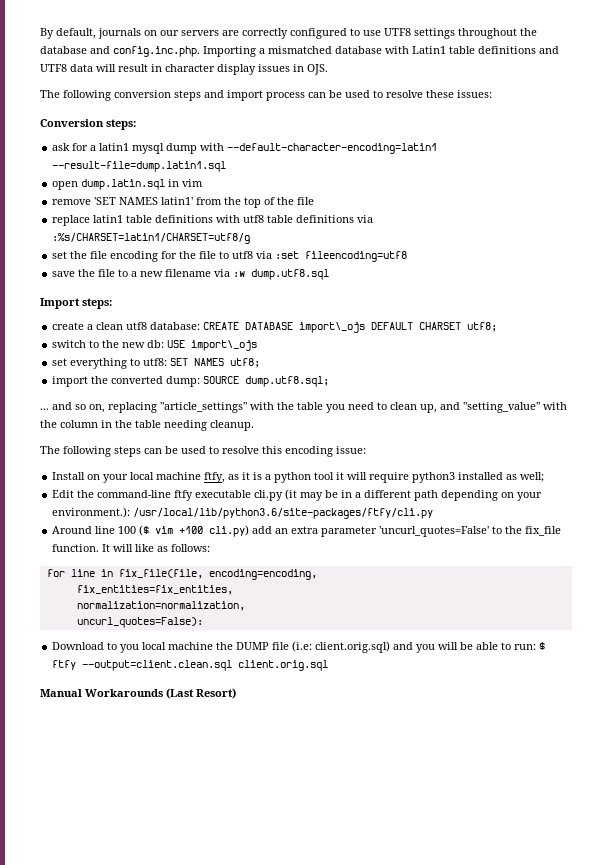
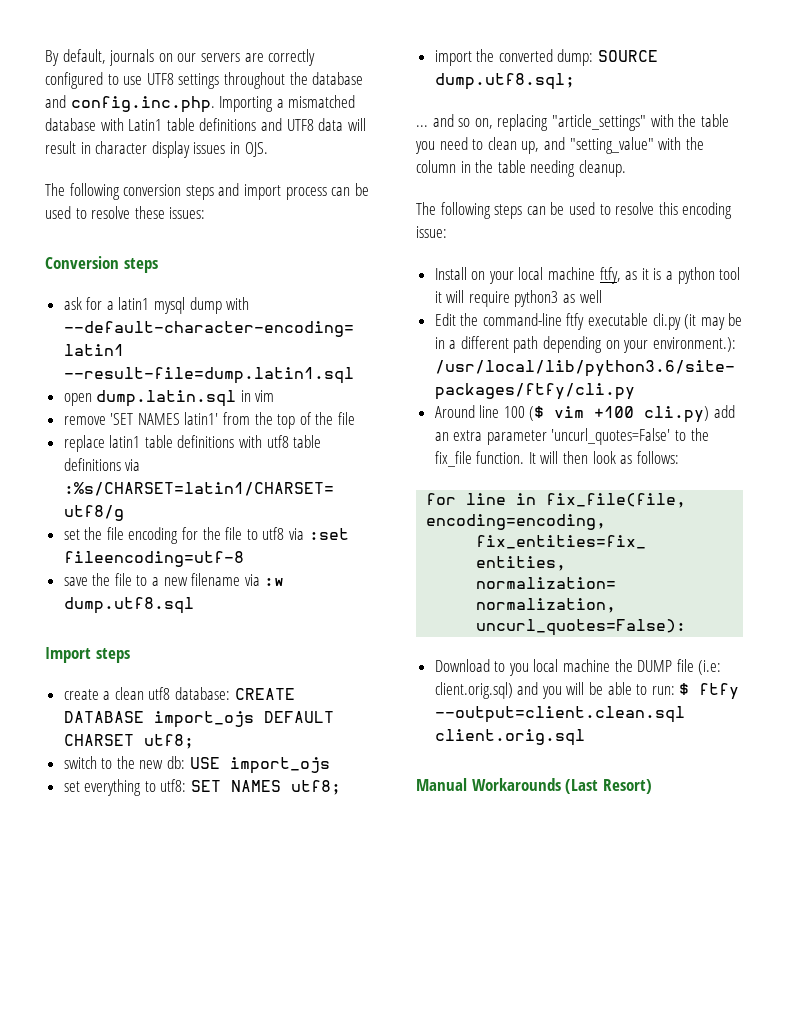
[106,119,136,130] steps: -> [123,258,158,273] steps
[305,251,408,262] fileencoding=utf8 -> [63,551,244,567] fileencoding=utf-8
[82,298,112,309] steps: -> [95,648,130,663] steps
[299,322,366,333] import\_ojs -> [153,711,254,728] import_ojs
[191,340,258,351] import\_ojs -> [229,757,330,774] import_ojs
[458,472,545,482] installed as well; -> [563,290,602,303] as well
[135,544,155,552] like -> [563,451,616,464] then look

